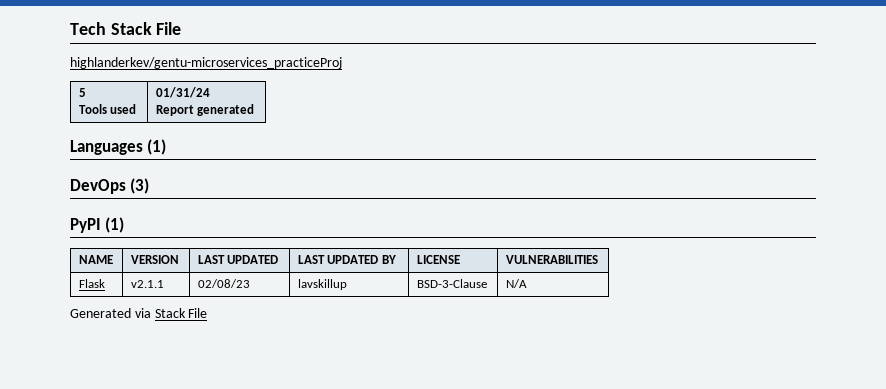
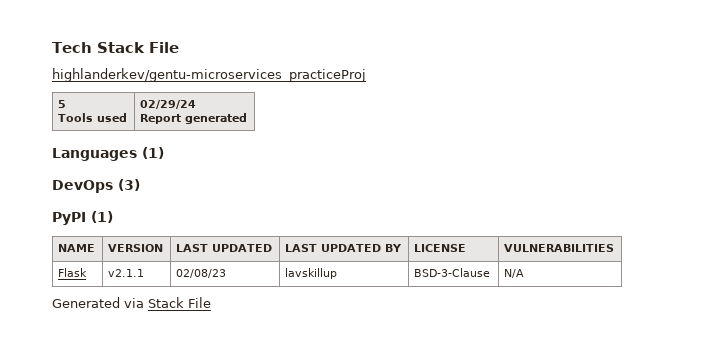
[155,87,210,98] 01/31/24 -> [140,100,197,109] 02/29/24

